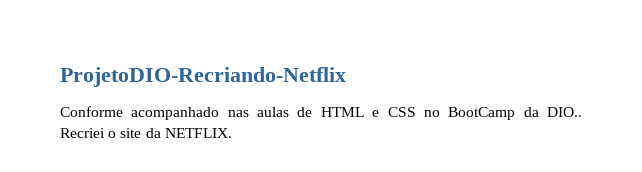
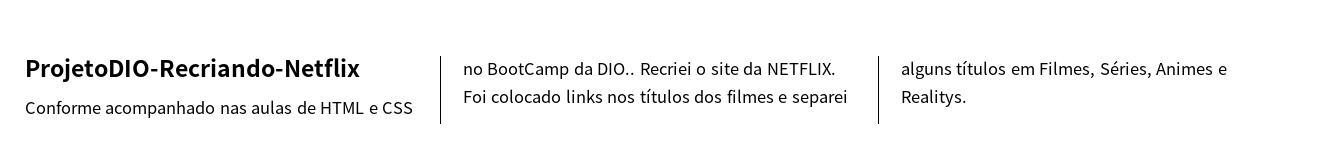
(232, 133) none -> [463,88,848,107] [901,60,1227,79] [901,89,967,107] Foi colocado links nos títulos dos filmes e separei alguns títulos em Filmes, Séries, Animes e Realitys.

